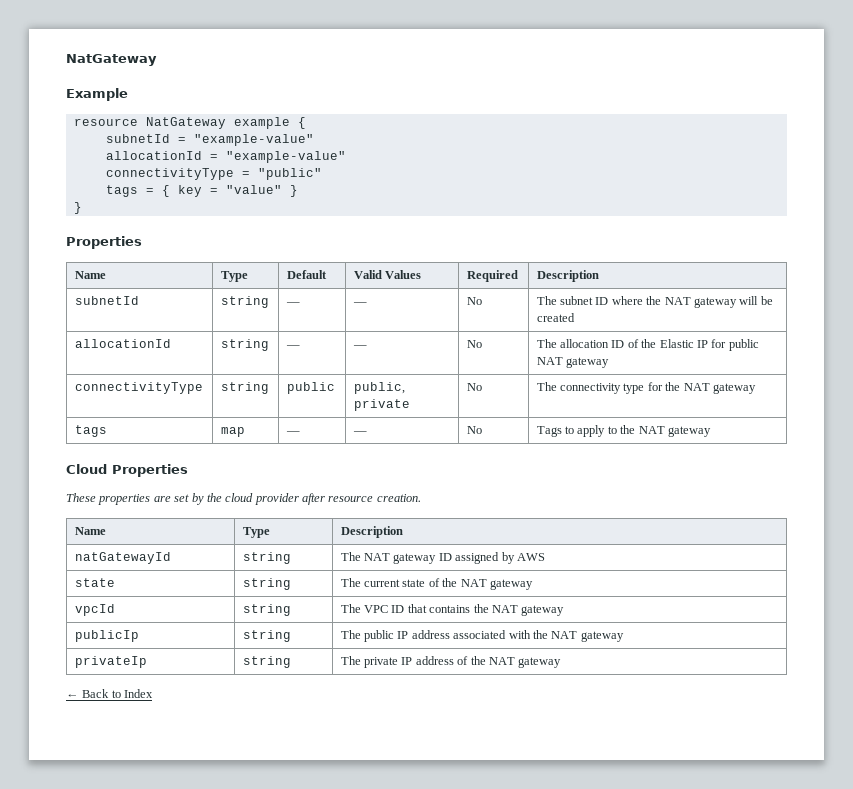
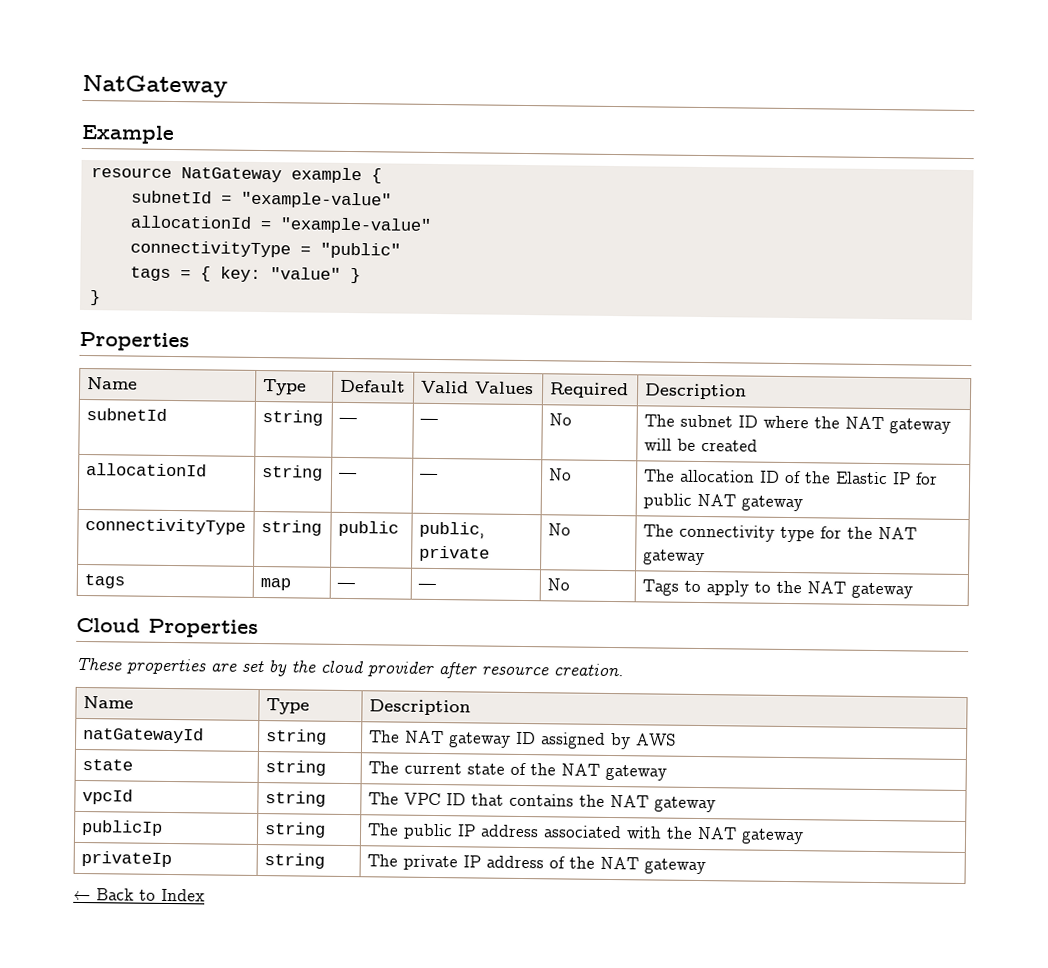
[177,185,218,197] key = -> [219,266,261,282] key:

